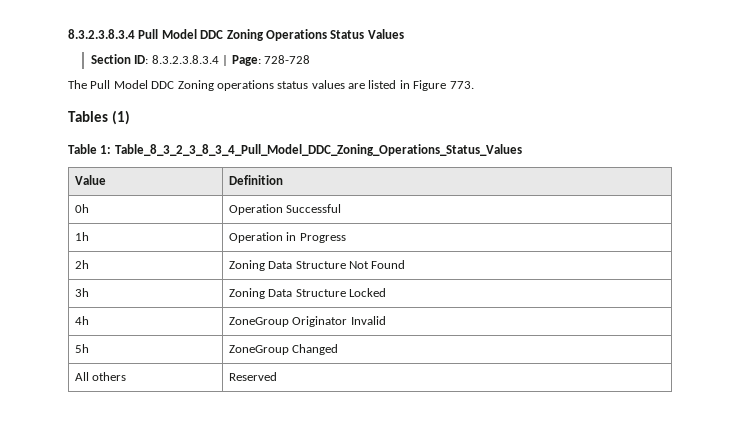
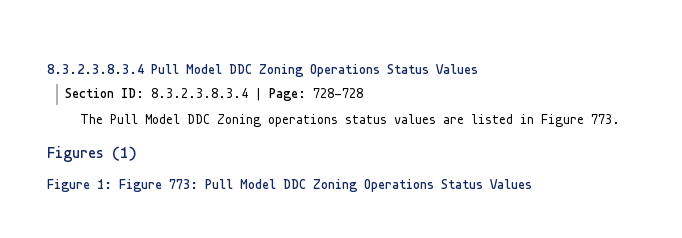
[68,111,108,122] Tables -> [47,146,104,162] Figures
[68,144,522,156] [74,175,106,185] [228,175,283,185] [74,204,89,213] [228,204,342,215] [74,232,89,241] [228,232,346,243] [74,260,89,269] [228,260,406,271] [74,288,89,297] [228,288,387,299] [74,316,89,325] [228,316,386,327] [74,344,89,353] [228,344,339,355] [74,372,127,381] [228,372,277,381] Table 1: Table_8_3_2_3_8_3_4_Pull_Model_DDC_Zoning_Operations_Status_Values // Value | Definition // 0h | Operation Successful // 1h | Operation in Progress // 2h | Zoning Data Structure Not Found // 3h | Zoning Data Structure Locked // 4h | ZoneGroup Originator Invalid // 5h | ZoneGroup Changed // All others | Reserved -> [47,179,532,192] Figure 1: Figure 773: Pull Model DDC Zoning Operations Status Values

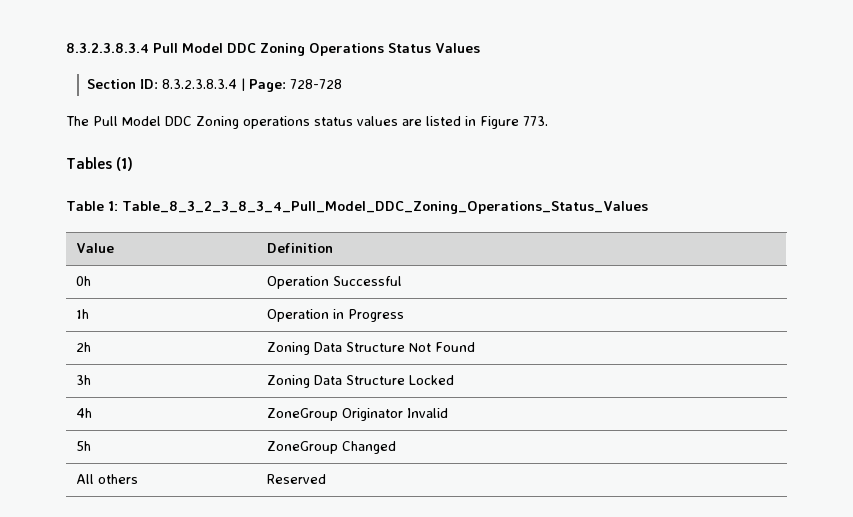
[47,146,104,162] Figures -> [66,157,112,169] Tables
[47,179,532,192] Figure 1: Figure 773: Pull Model DDC Zoning Operations Status Values -> [66,201,648,214] [76,243,115,253] [267,243,334,253] [76,276,92,286] [267,276,403,289] [76,309,90,319] [267,309,405,322] [76,342,92,352] [267,342,476,355] [76,375,92,385] [267,375,455,388] [76,408,93,418] [267,408,449,421] [76,441,92,451] [267,441,397,454] [76,474,139,484] [267,474,327,484] Table 1: Table_8_3_2_3_8_3_4_Pull_Model_DDC_Zoning_Operations_Status_Values // Value | Definition // 0h | Operation Successful // 1h | Operation in Progress // 2h | Zoning Data Structure Not Found // 3h | Zoning Data Structure Locked // 4h | ZoneGroup Originator Invalid // 5h | ZoneGroup Changed // All others | Reserved

